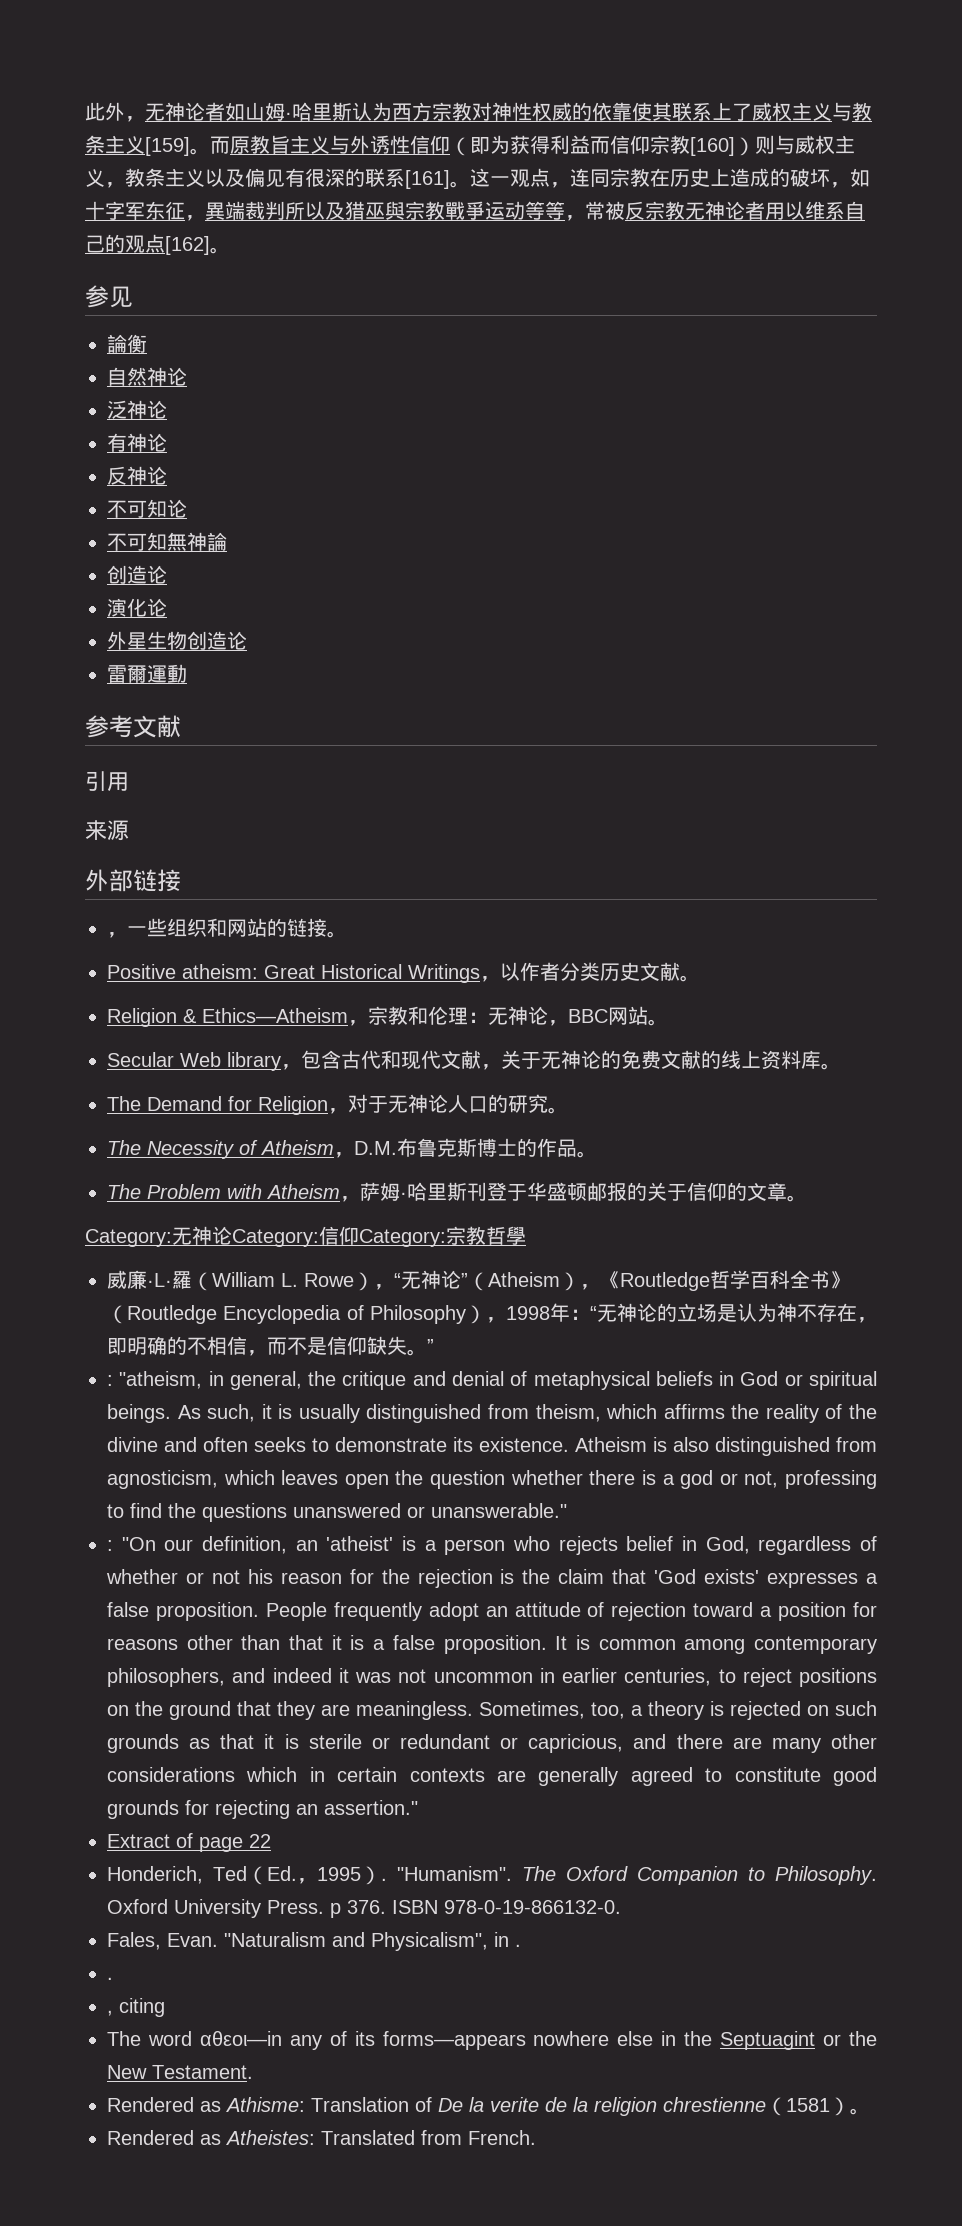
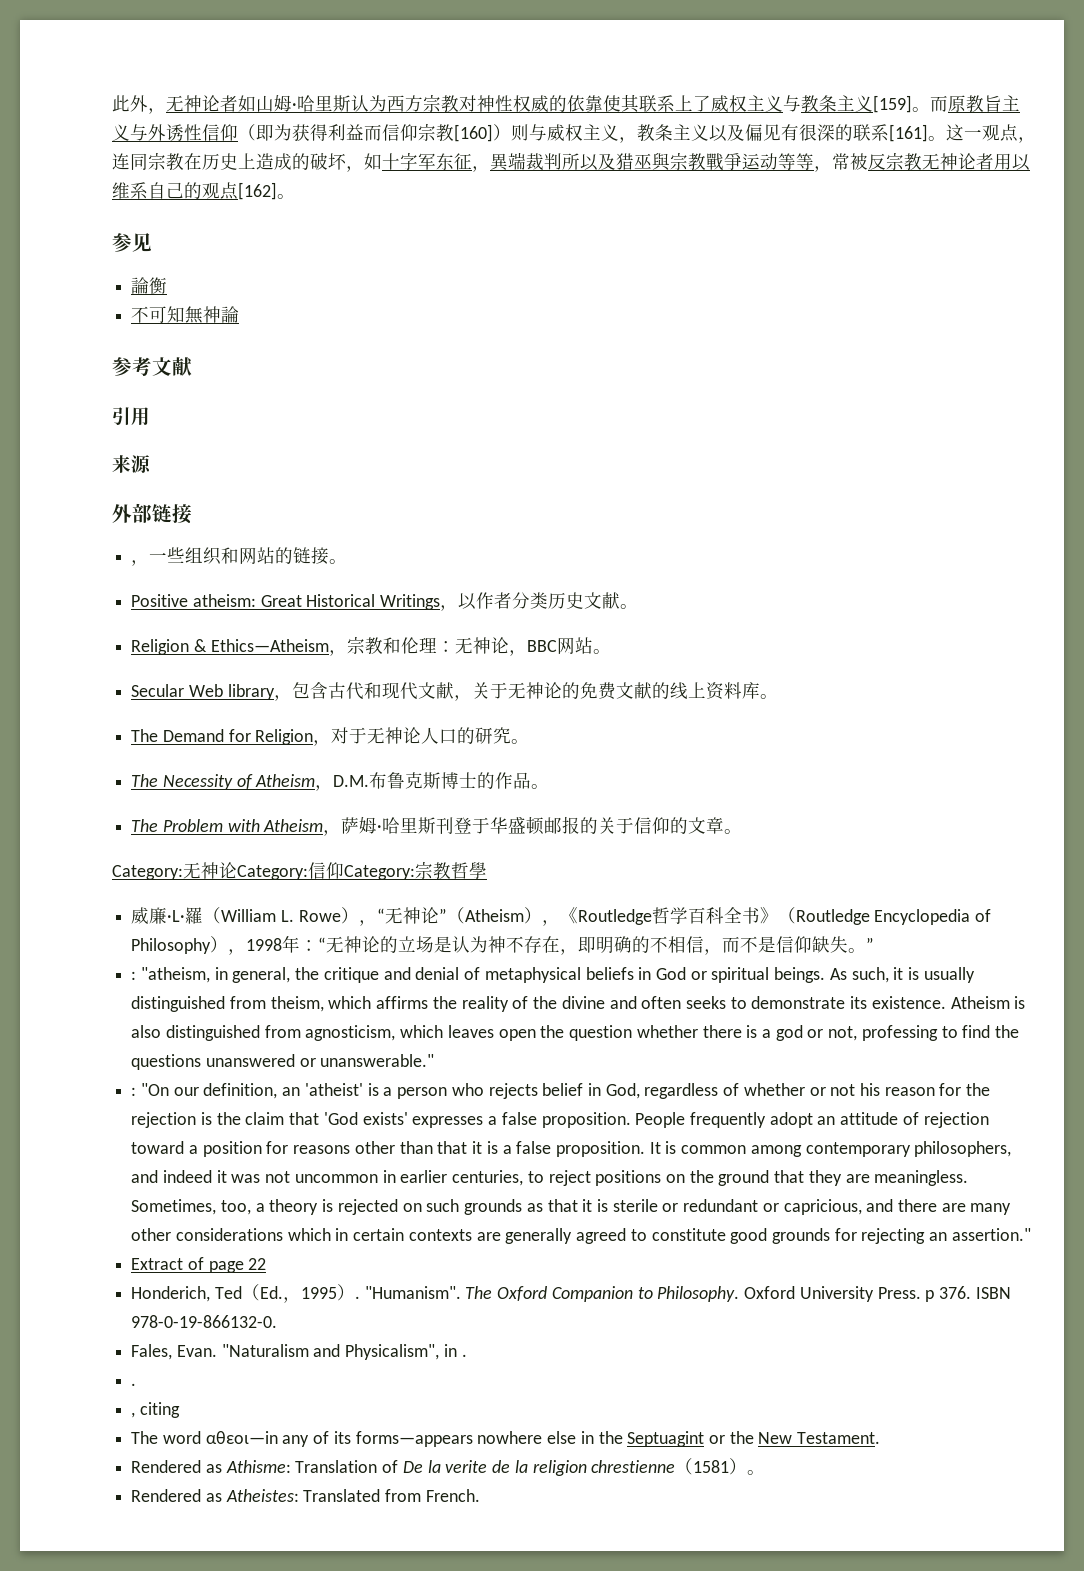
[107,367,187,386] [107,400,167,419] [107,433,167,452] [107,466,167,485] [107,499,187,518] [107,532,227,551] [107,565,167,584] [107,598,167,617] [107,631,247,650] [107,664,187,683] 自然神论 // 泛神论 // 有神论 // 反神论 // 不可知论 // 不可知無神論 // 创造论 // 演化论 // 外星生物创造论 // 雷爾運動 -> [131,306,240,324] 不可知無神論

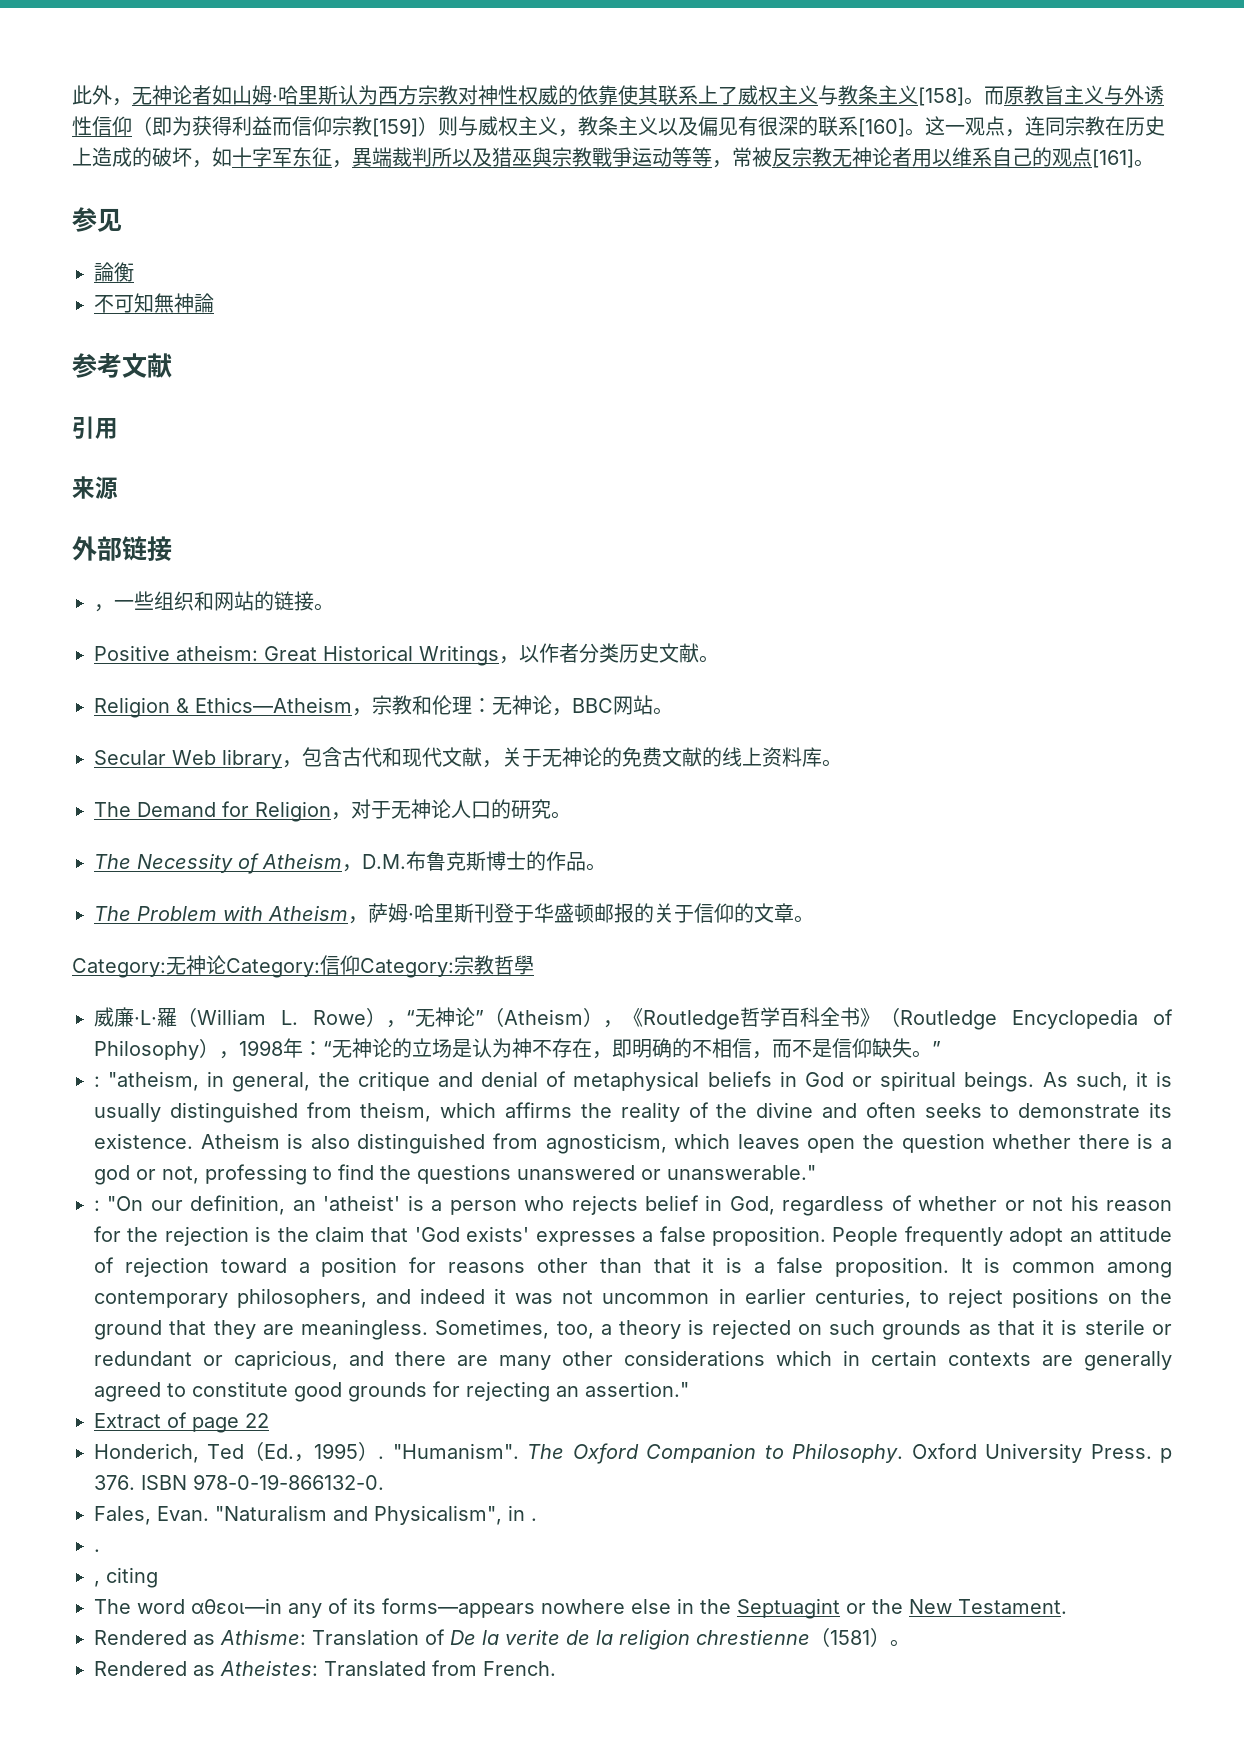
[873,95,912,113] [159] -> [918,87,964,106] [158]
[454,124,493,142] [160] -> [372,118,418,137] [159]
[889,124,928,142] [161] -> [858,118,905,137] [160]
[238,182,277,200] [162] -> [1092,149,1134,168] [161]

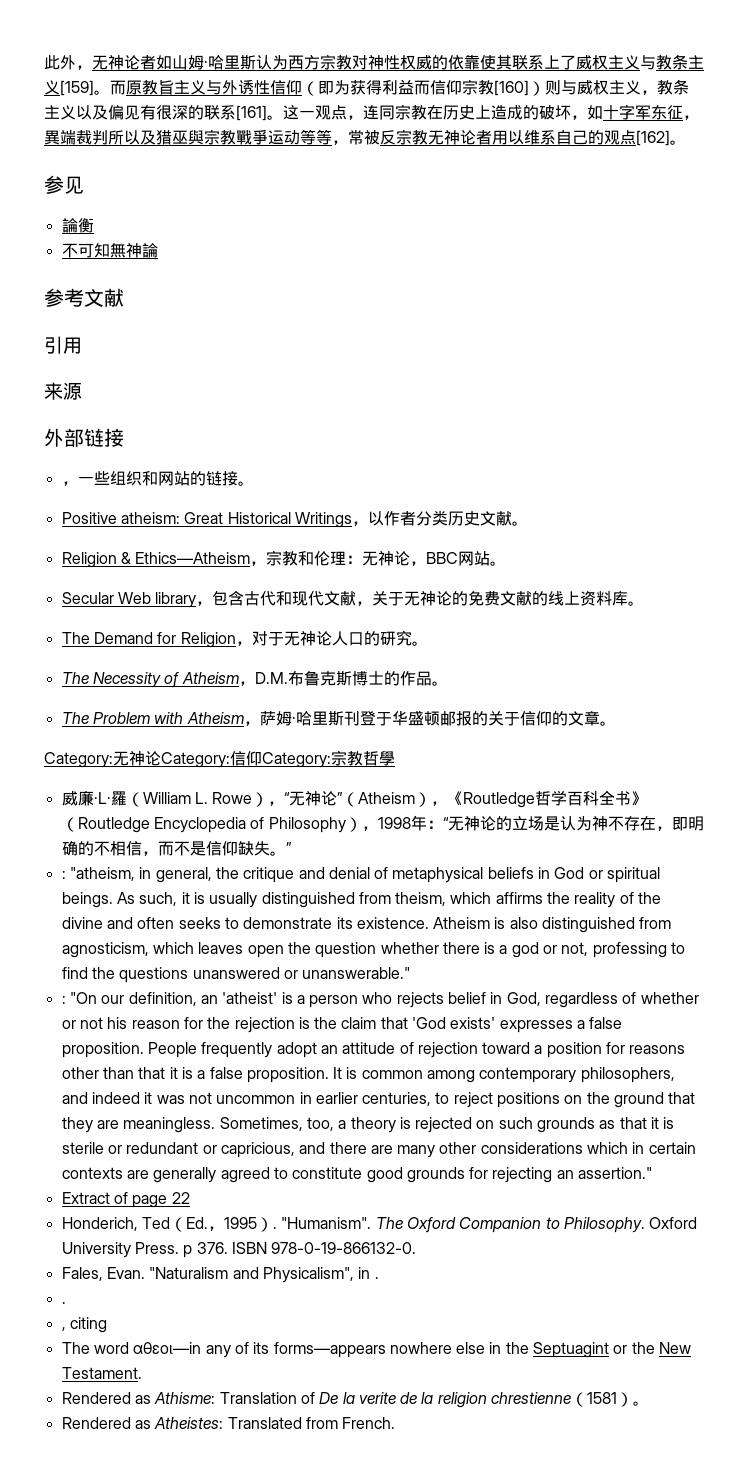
[918,87,964,106] [158] -> [60,80,94,96] [159]
[372,118,418,137] [159] -> [494,80,529,96] [160]
[858,118,905,137] [160] -> [236,105,267,121] [161]
[1092,149,1134,168] [161] -> [636,130,670,146] [162]

